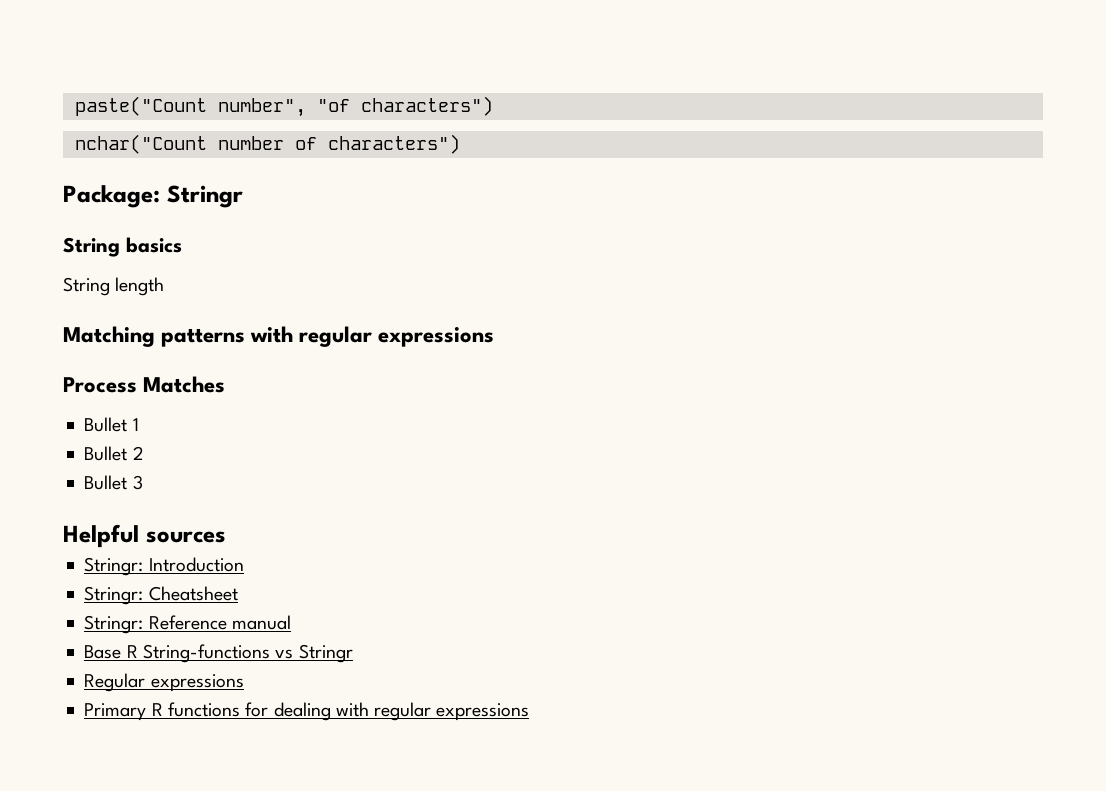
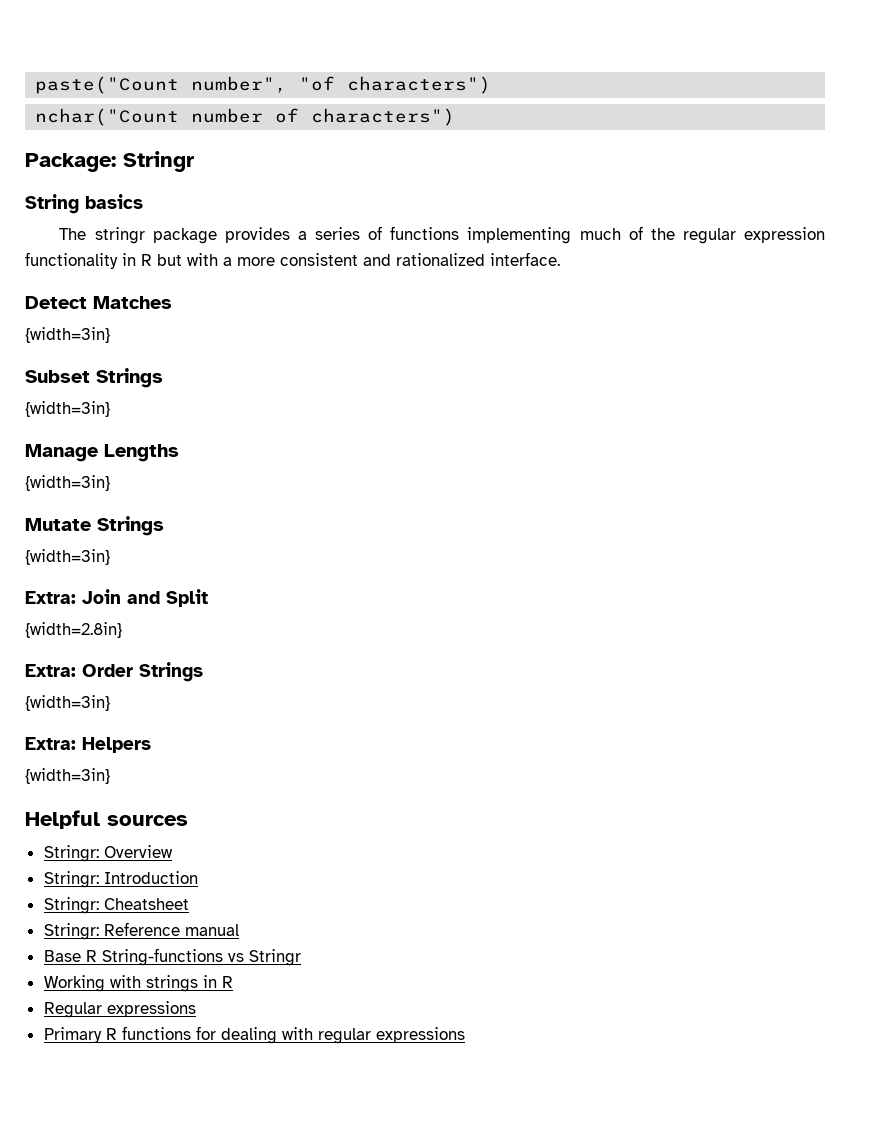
[63,277,165,296] [63,326,495,347] [63,376,226,393] [84,417,139,432] [84,446,144,461] [84,475,143,490] String length // Matching patterns with regular expressions // Process Matches // Bullet 1 // Bullet 2 // Bullet 3 -> [59,226,825,244] [25,252,560,269] [25,296,172,309] [25,327,110,343] [25,368,163,388] [25,401,110,417] [25,444,179,462] [25,475,110,491] [25,516,164,536] [25,549,110,565] [25,589,208,607] [25,622,122,638] [25,662,203,682] [25,695,110,711] [25,737,151,753] [25,768,110,784] The stringr package provides a series of functions implementing much of the regular expression functionality in R but with a more consistent and rationalized interface. // Detect Matches // {width=3in} // Subset Strings // {width=3in} // Manage Lengths // {width=3in} // Mutate Strings // {width=3in} // Extra: Join and Split // {width=2.8in} // Extra: Order Strings // {width=3in} // Extra: Helpers // {width=3in}
(226, 537) none -> [43,845,173,862] // Stringr: Overview
(353, 653) none -> [43,975,233,992] // Working with strings in R

